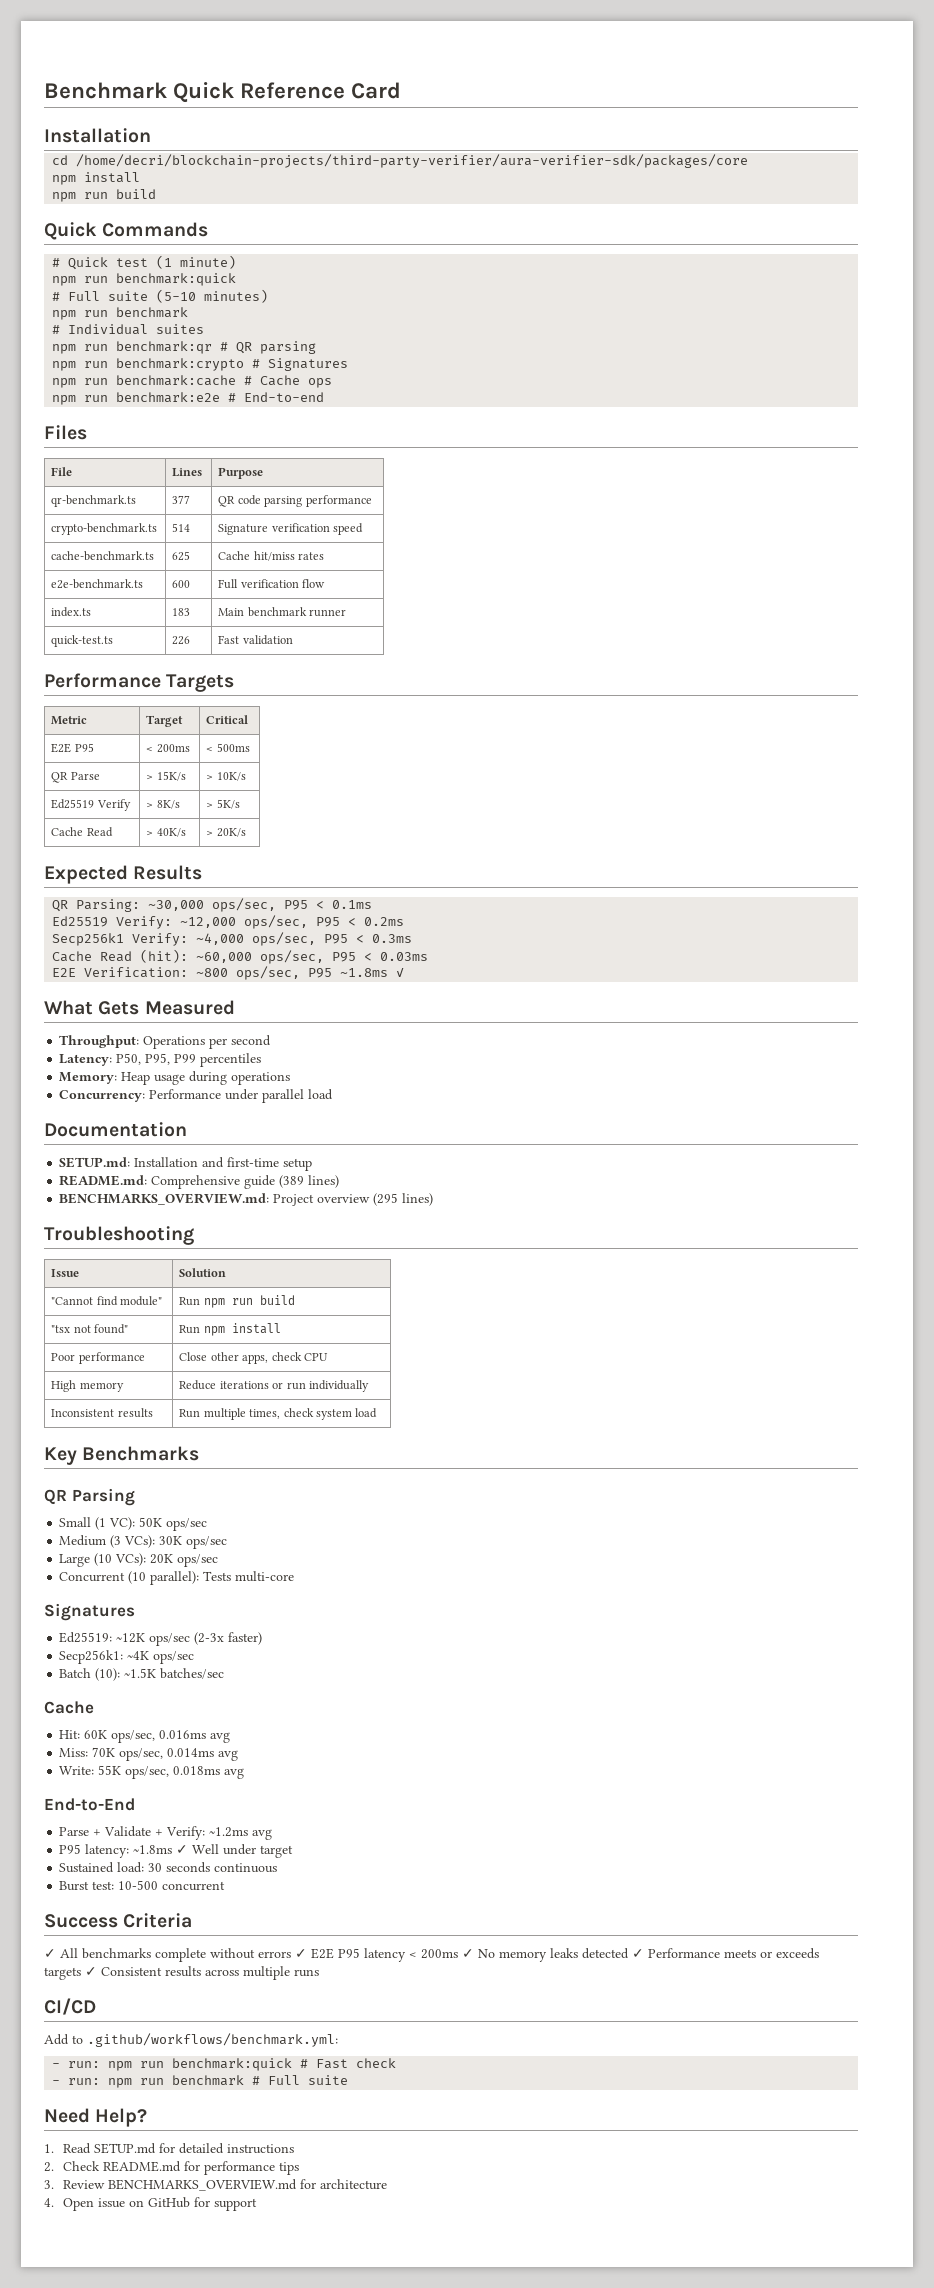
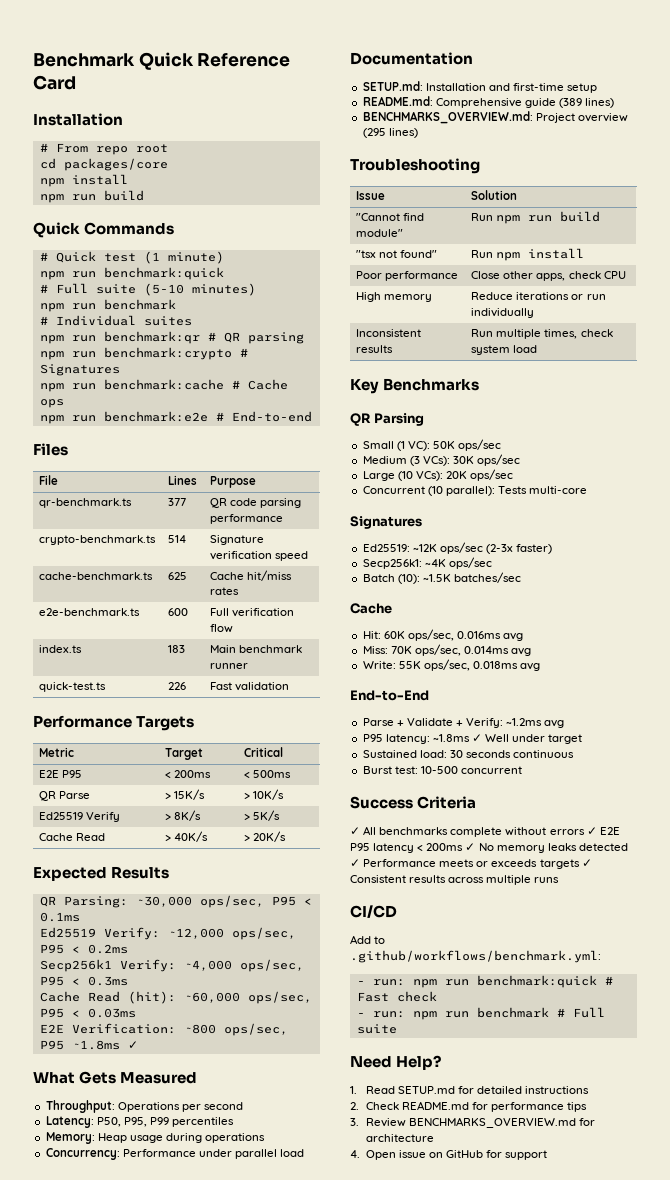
(151, 135) none -> [39,143,168,155] // # From repo root
[76,154,749,168] /home/decri/blockchain-projects/third-party-verifier/aura-verifier-sdk/packages/core -> [63,158,168,171] packages/core

